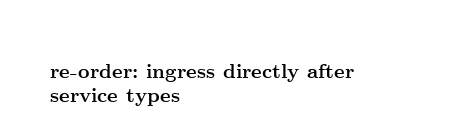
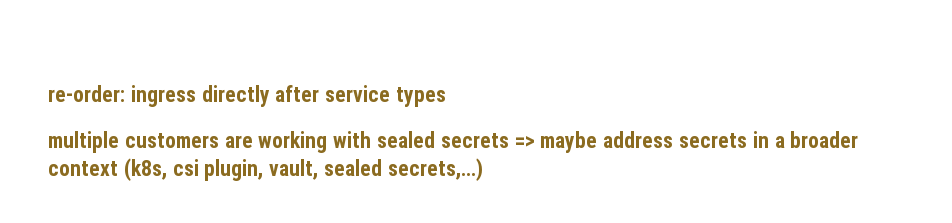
(180, 97) none -> [48,131,859,153] [48,158,483,181] // multiple customers are working with sealed secrets => maybe address secrets in a broader context (k8s, csi plugin, vault, sealed secrets,...)

